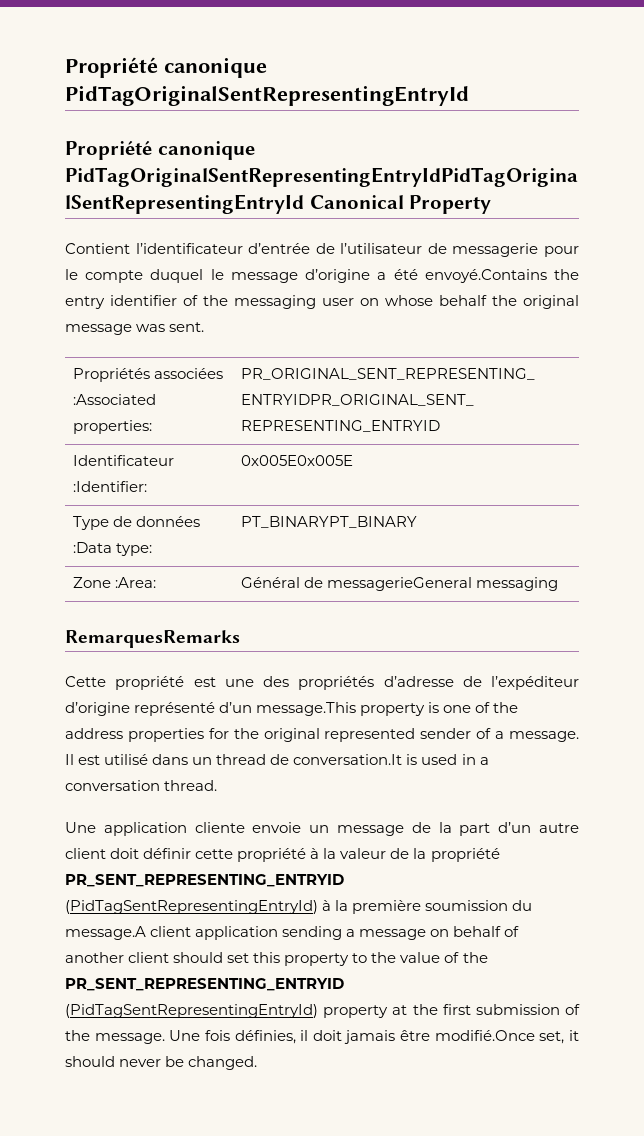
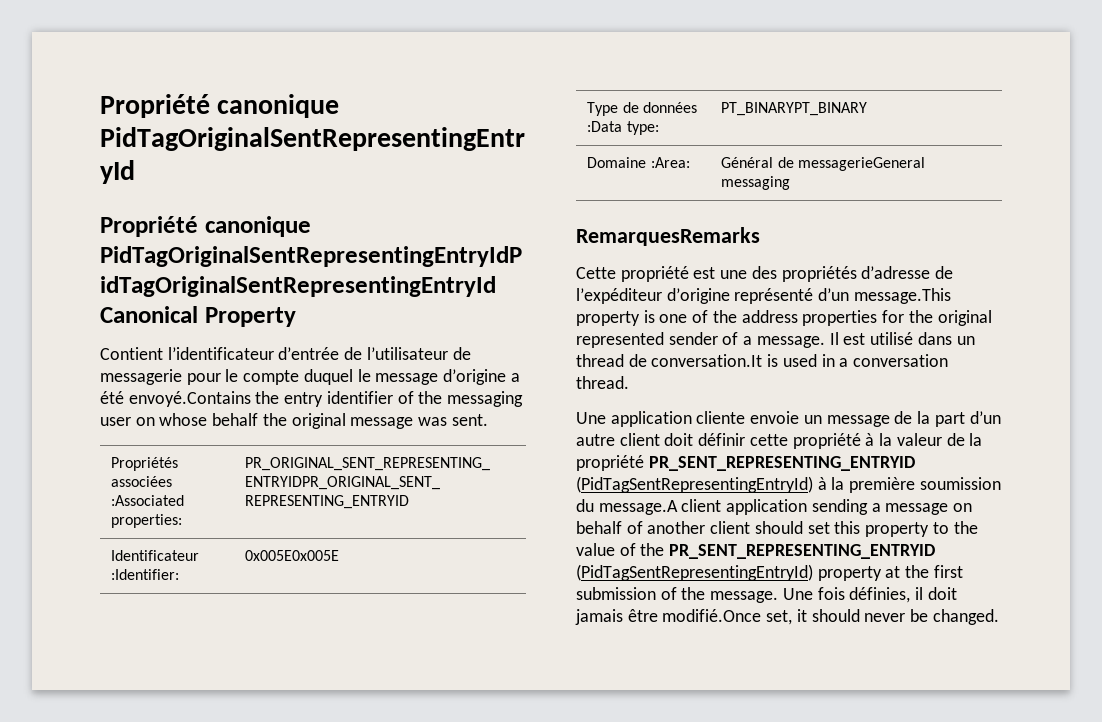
[73,577,112,588] Zone -> [587,157,647,168] Domaine

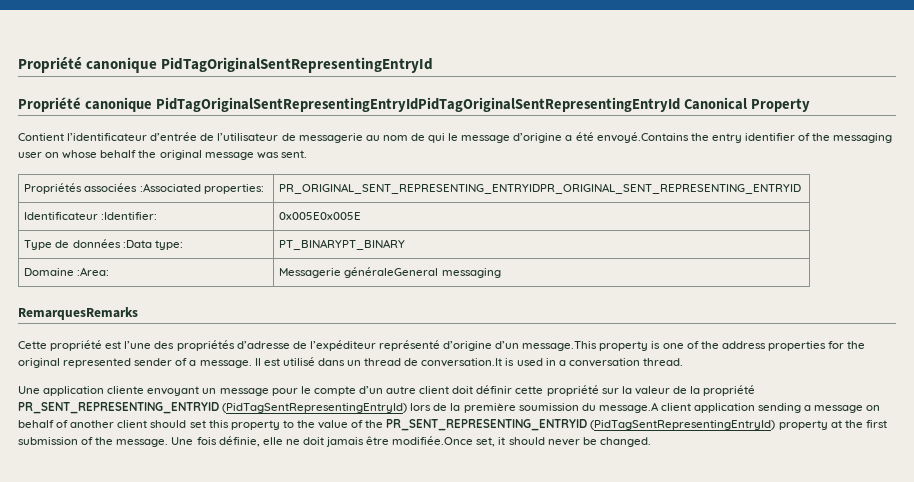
[186,369,353,385] pour le compte duquel -> [365,133,446,143] au nom de qui
[721,157,925,171] Général de messagerieGeneral -> [279,267,439,278] Messagerie généraleGeneral
[720,270,748,279] une -> [124,341,152,349] l’une
[666,288,814,304] d’origine représenté -> [378,340,493,351] représenté d’origine
[750,411,800,424] envoie -> [147,386,200,396] envoyant
[894,411,965,427] de la part -> [271,386,356,396] pour le compte
[865,433,875,446] à -> [601,388,619,394] sur
[817,477,827,490] à -> [410,403,448,411] lors de
[849,587,924,603] définies, il -> [218,436,300,447] définie, elle ne
[662,609,762,622] modifié.Once -> [392,436,474,445] modifiée.Once

